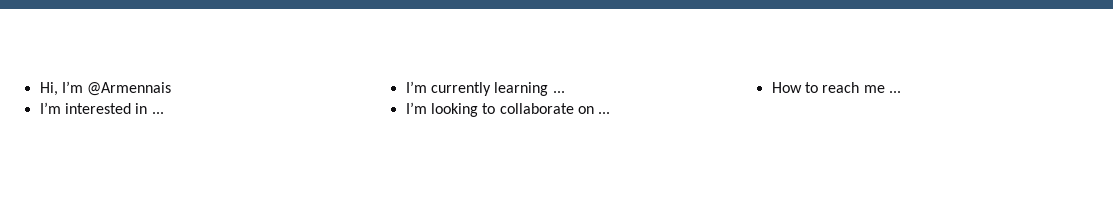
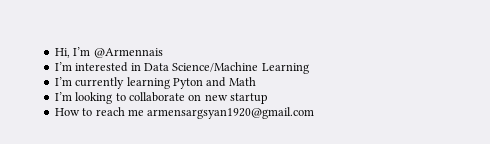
[151,112,164,114] ... -> [143,62,309,74] Data Science/Machine Learning
[552,91,565,93] ... -> [172,77,256,89] Pyton and Math
[598,112,611,114] ... -> [204,93,267,104] new startup
[888,91,901,93] ... -> [147,107,315,119] armensargsyan1920@gmail.com

